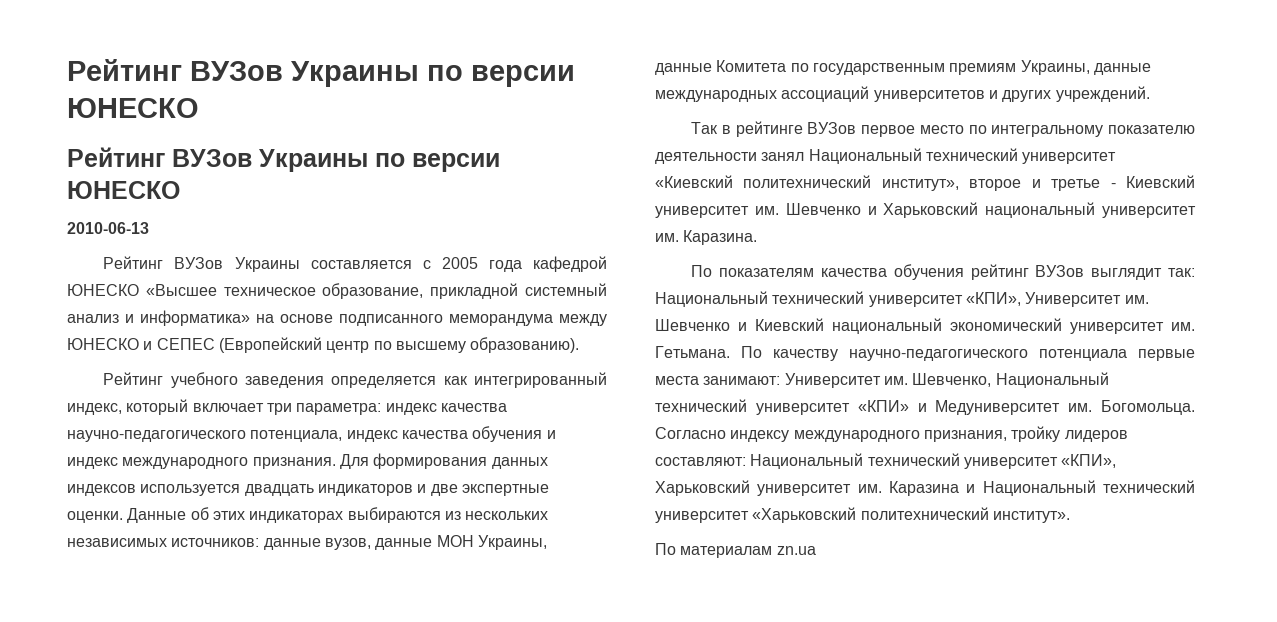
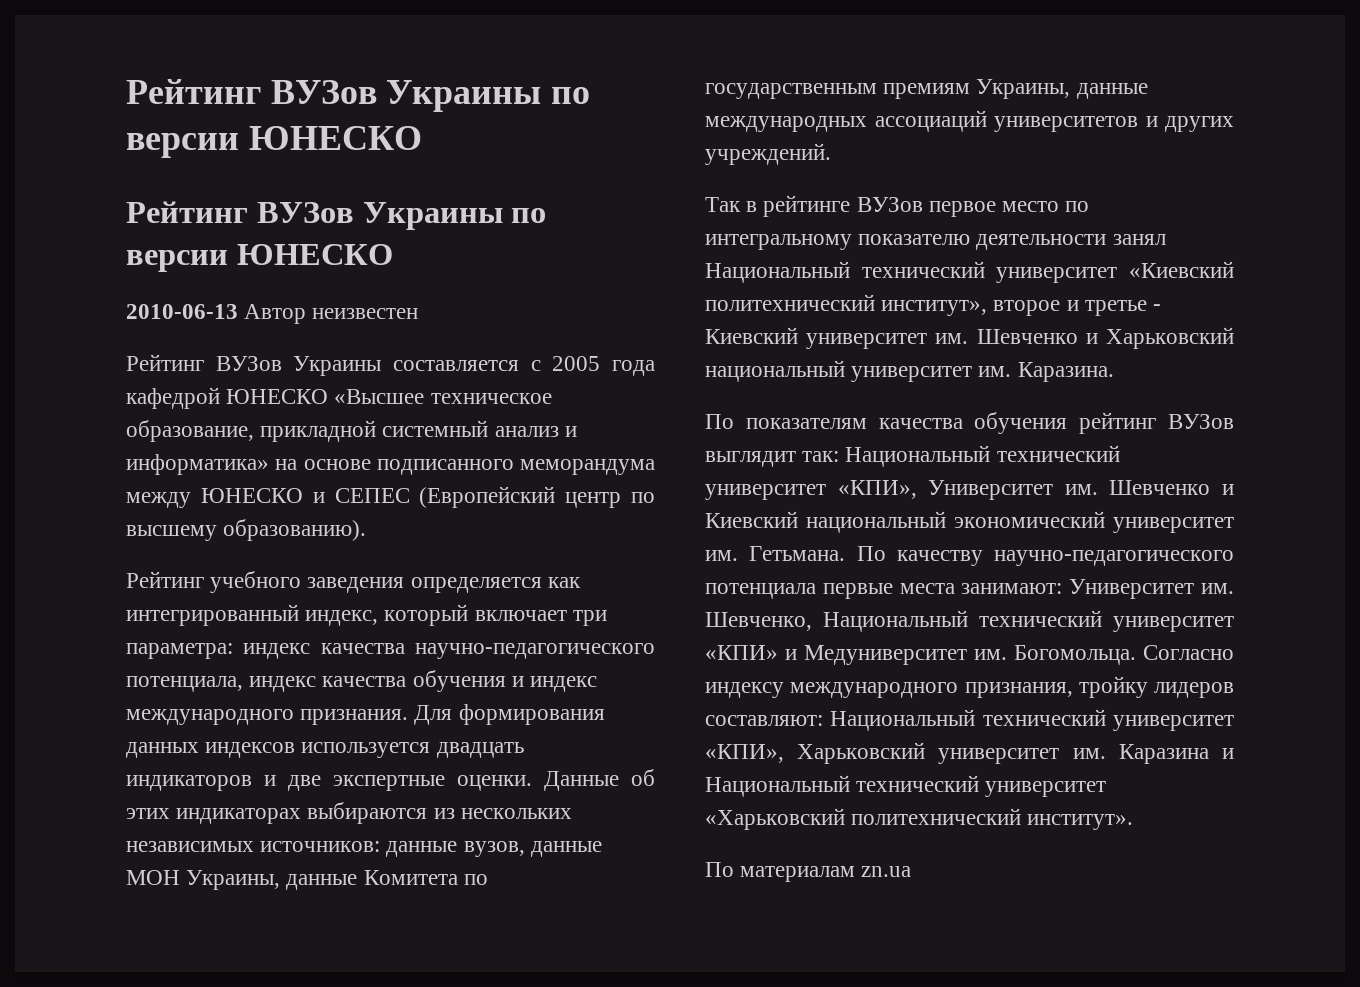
(149, 228) none -> [244,304,419,324] Автор неизвестен

